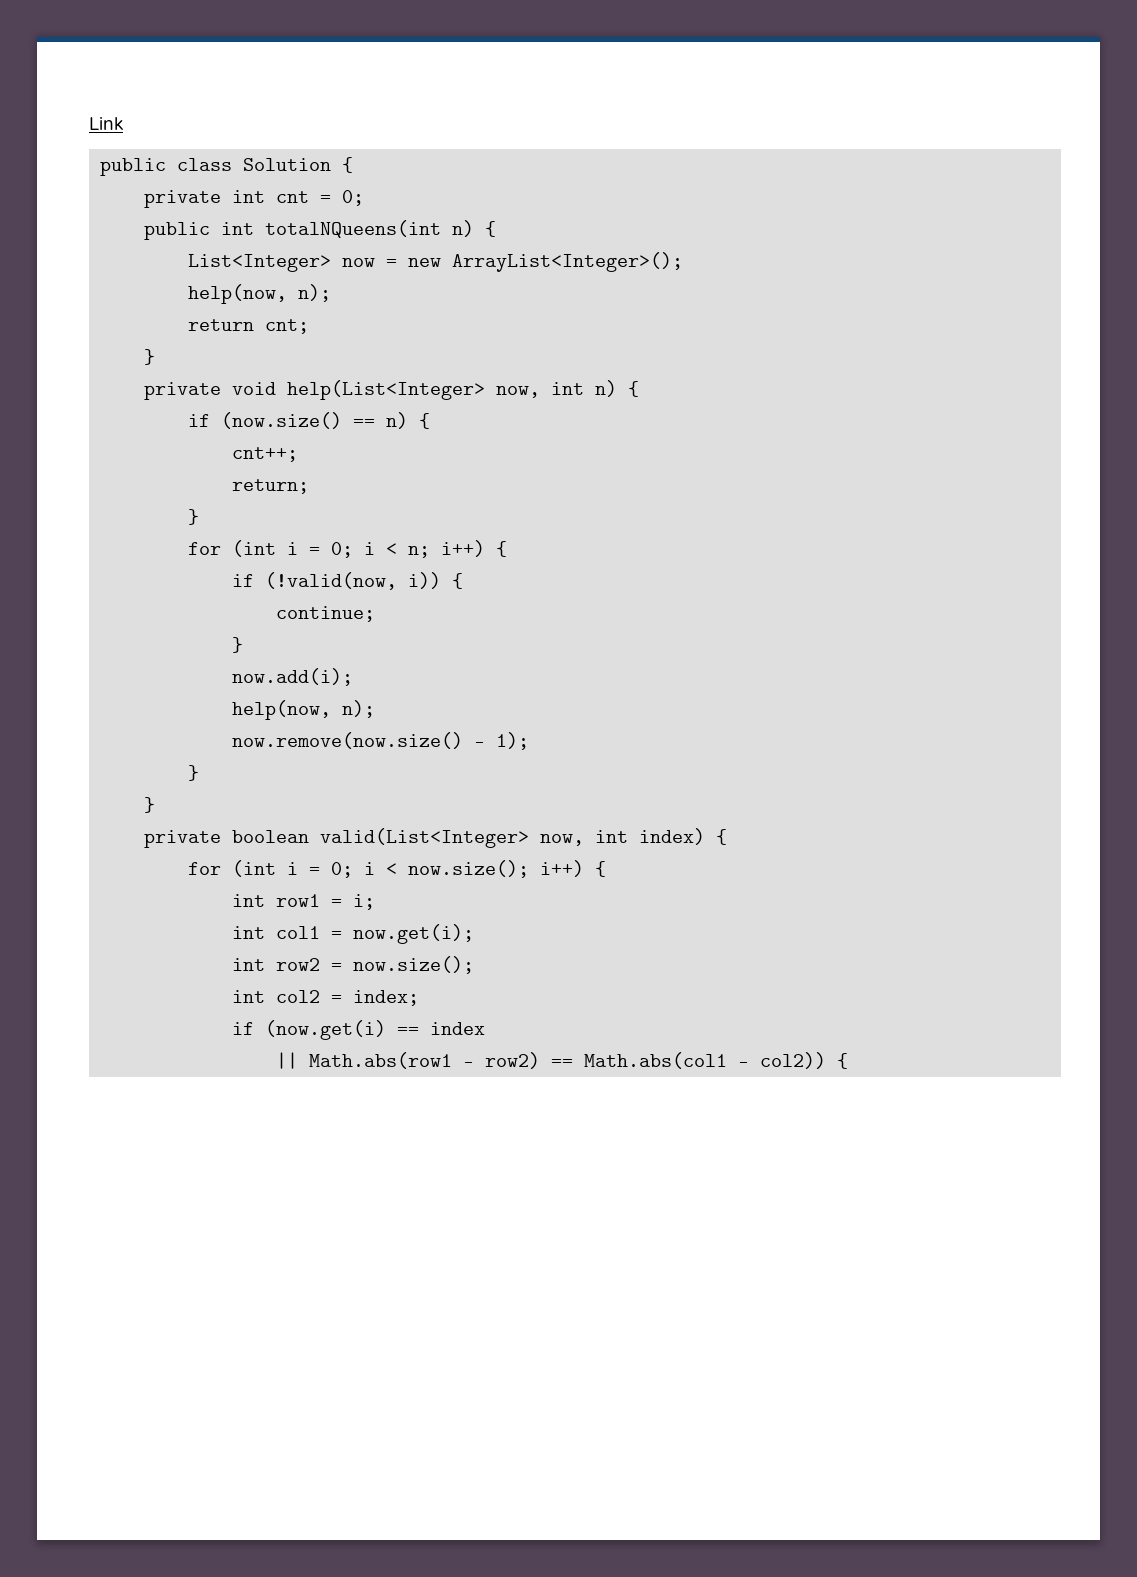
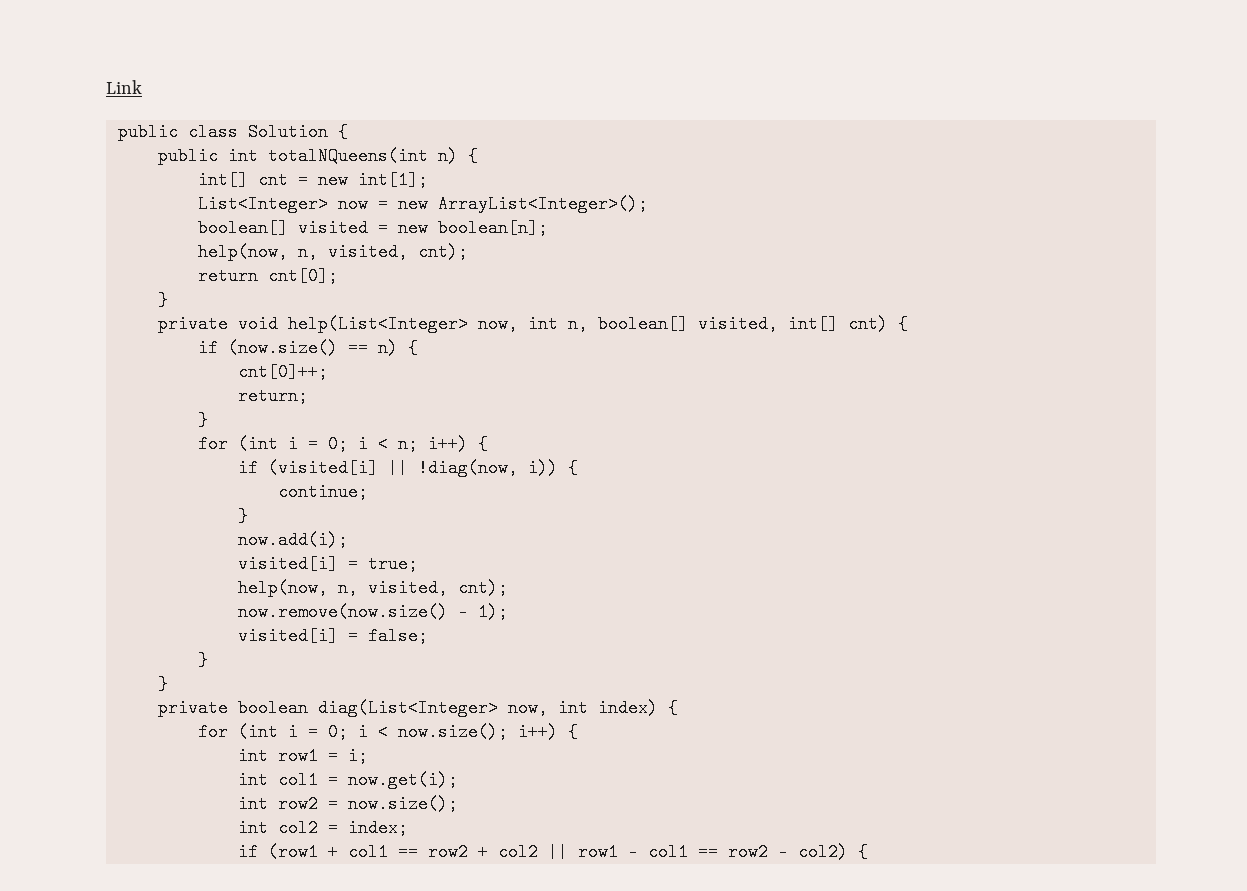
[144,190,365,208] // private int cnt = 0; -> (348, 132) none
(497, 229) none -> [198,171,428,189] // int[] cnt = new int[1];
[188,284,332,304] help(now, n); -> [198,219,548,237] [198,243,468,261] boolean[] visited = new boolean[n]; // help(now, n, visited, cnt);
[265,319,310,334] cnt; -> [268,267,338,285] cnt[0];
[595,380,618,397] n) -> [568,315,888,333] n, boolean[] visited, int[] cnt)
[232,447,299,462] cnt++; -> [238,363,328,381] cnt[0]++;
[265,572,398,590] (!valid(now, -> [268,459,518,477] (visited[i] || !diag(now,
[232,700,376,720] help(now, n); -> [238,555,418,573] [238,579,508,597] visited[i] = true; // help(now, n, visited, cnt);
(530, 741) none -> [238,627,428,645] // visited[i] = false;
[320,828,530,848] valid(List<Integer> -> [318,699,498,717] diag(List<Integer>
[265,1020,486,1040] [276,1052,827,1069] (now.get(i) == index // || Math.abs(row1 - row2) == Math.abs(col1 - col2)) -> [268,843,848,861] (row1 + col1 == row2 + col2 || row1 - col1 == row2 - col2)

